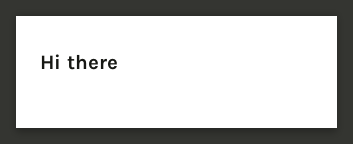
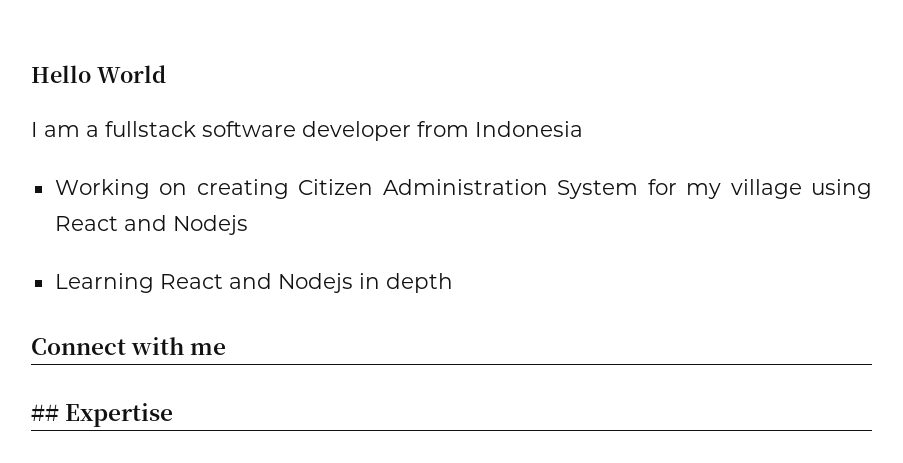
[40,54,118,70] Hi there -> [31,65,166,83] [31,121,583,141] [54,179,873,199] [54,215,248,235] [54,273,453,293] [31,337,227,355] [31,403,174,427] Hello World // I am a fullstack software developer from Indonesia // Working on creating Citizen Administration System for my village using React and Nodejs // Learning React and Nodejs in depth // Connect with me // ## Expertise

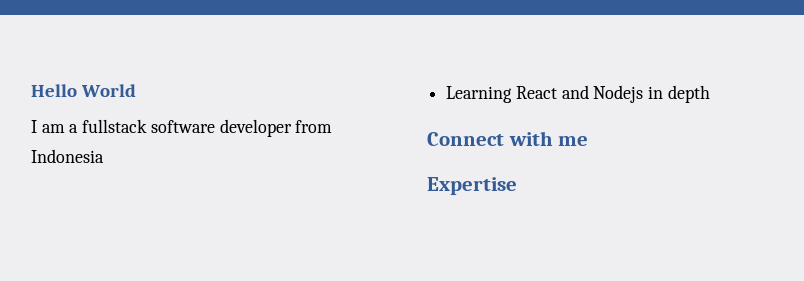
[54,179,873,199] [54,215,248,235] // Working on creating Citizen Administration System for my village using React and Nodejs -> (104, 156) none
[31,404,59,421] ## -> (589, 141) none

